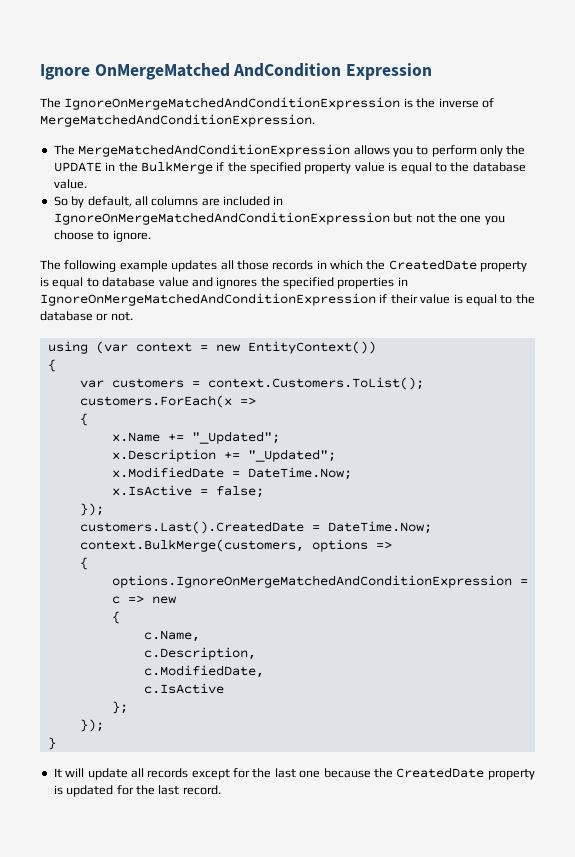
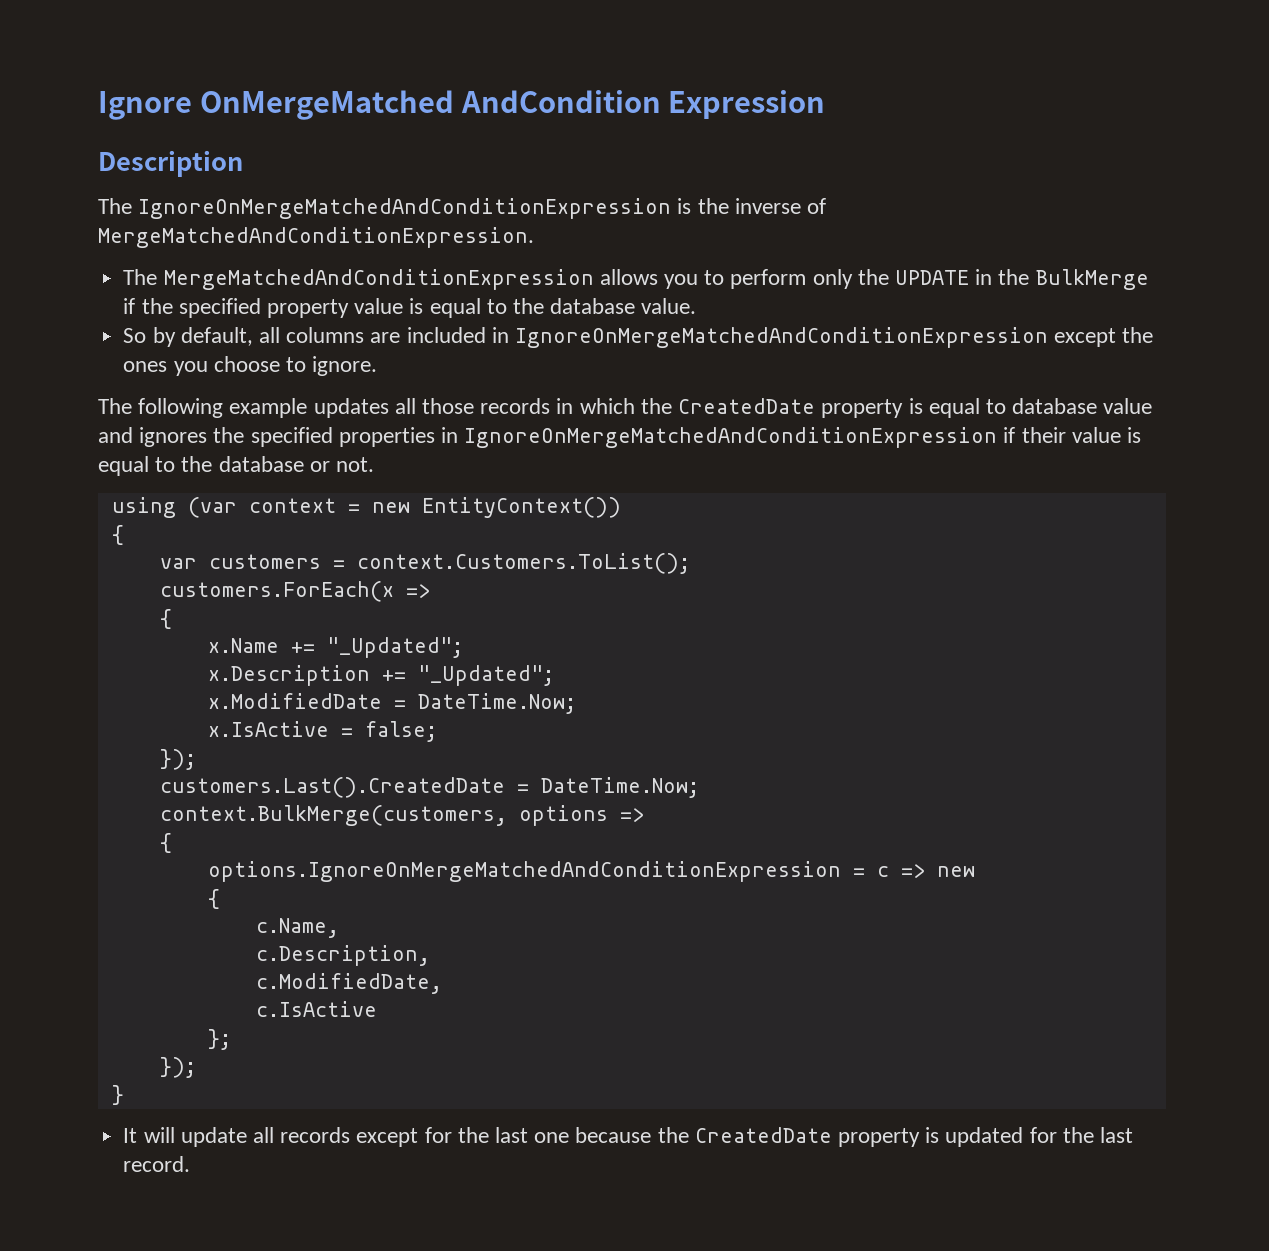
(433, 71) none -> [98,150,243,177] // Description
[393,213,482,223] but not the one -> [1054,327,1154,347] [123,361,168,372] except the ones

